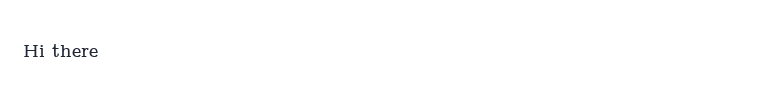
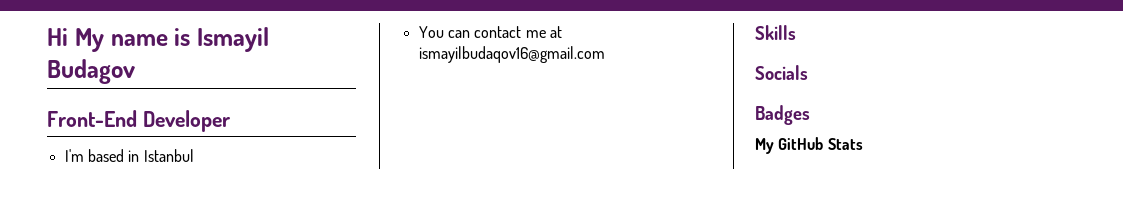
[52,44,98,57] there -> [74,27,269,52] [47,59,135,84] [47,110,230,132] [64,149,194,162] [418,26,562,38] [418,46,605,63] [755,25,796,40] [755,65,808,80] [755,105,810,125] [755,137,863,154] My name is Ismayil Budagov // Front-End Developer // I'm based in Istanbul // You can contact me at ismayilbudaqov16@gmail.com // Skills // Socials // Badges // My GitHub Stats

